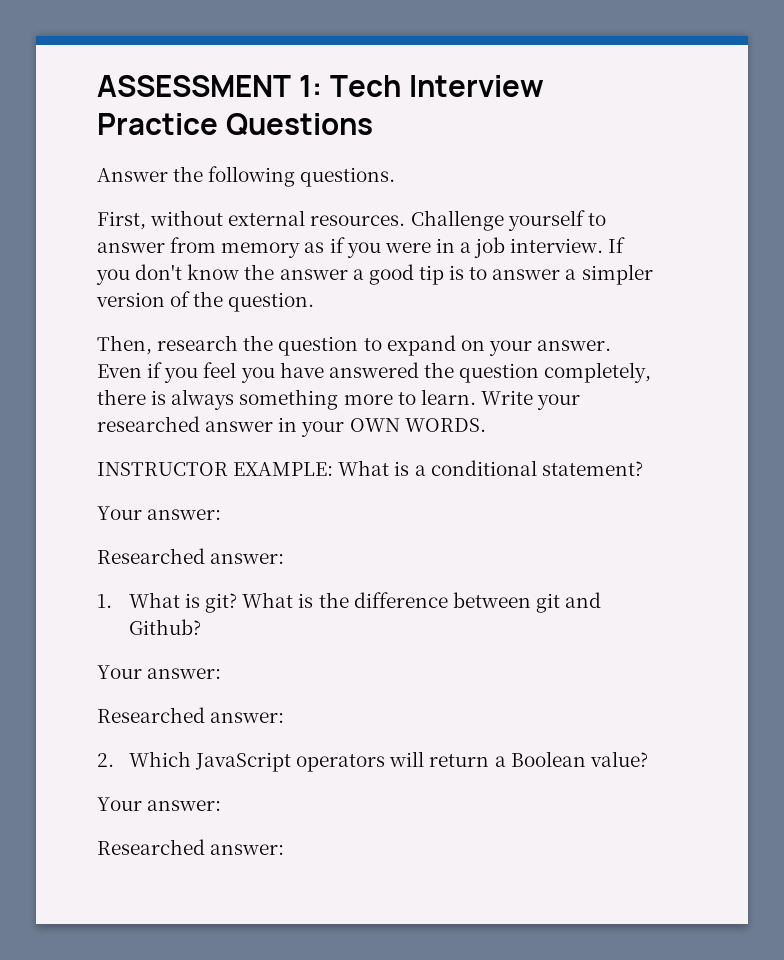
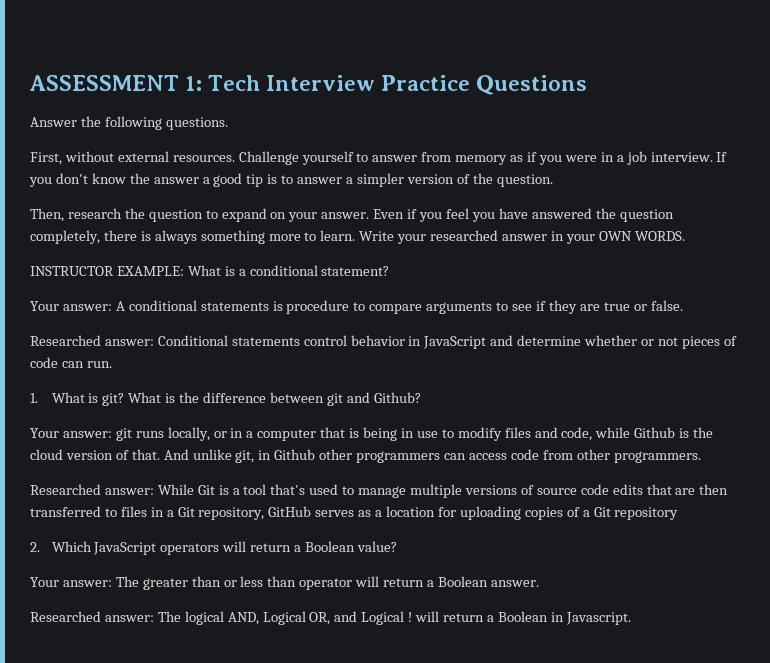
[97,548,285,564] // Researched answer: -> [115,300,683,314] [30,335,737,349] [30,357,112,368] A conditional statements is procedure to compare arguments to see if they are true or false. // Researched answer: Conditional statements control behavior in JavaScript and determine whether or not pieces of code can run.
[97,707,285,723] // Researched answer: -> [115,427,714,441] [30,449,701,463] [30,484,729,498] [30,506,679,520] git runs locally, or in a computer that is being in use to modify files and code, while Github is the cloud version of that. And unlike git, in Github other programmers can access code from other programmers. // Researched answer: While Git is a tool that's used to manage multiple versions of source code edits that are then transferred to files in a Git repository, GitHub serves as a location for uploading copies of a Git repository
[97,839,285,855] // Researched answer: -> [115,576,539,590] [30,611,631,625] The greater than or less than operator will return a Boolean answer. // Researched answer: The logical AND, Logical OR, and Logical ! will return a Boolean in Javascript.

